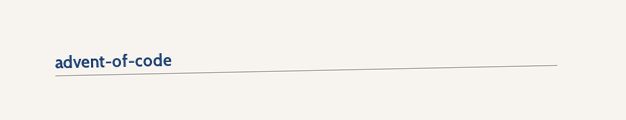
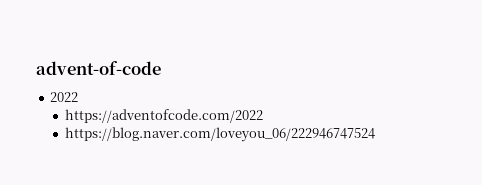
(173, 60) none -> [50,92,79,102] [64,109,263,123] [64,127,375,142] // 2022 // https://adventofcode.com/2022 // https://blog.naver.com/loveyou_06/222946747524

